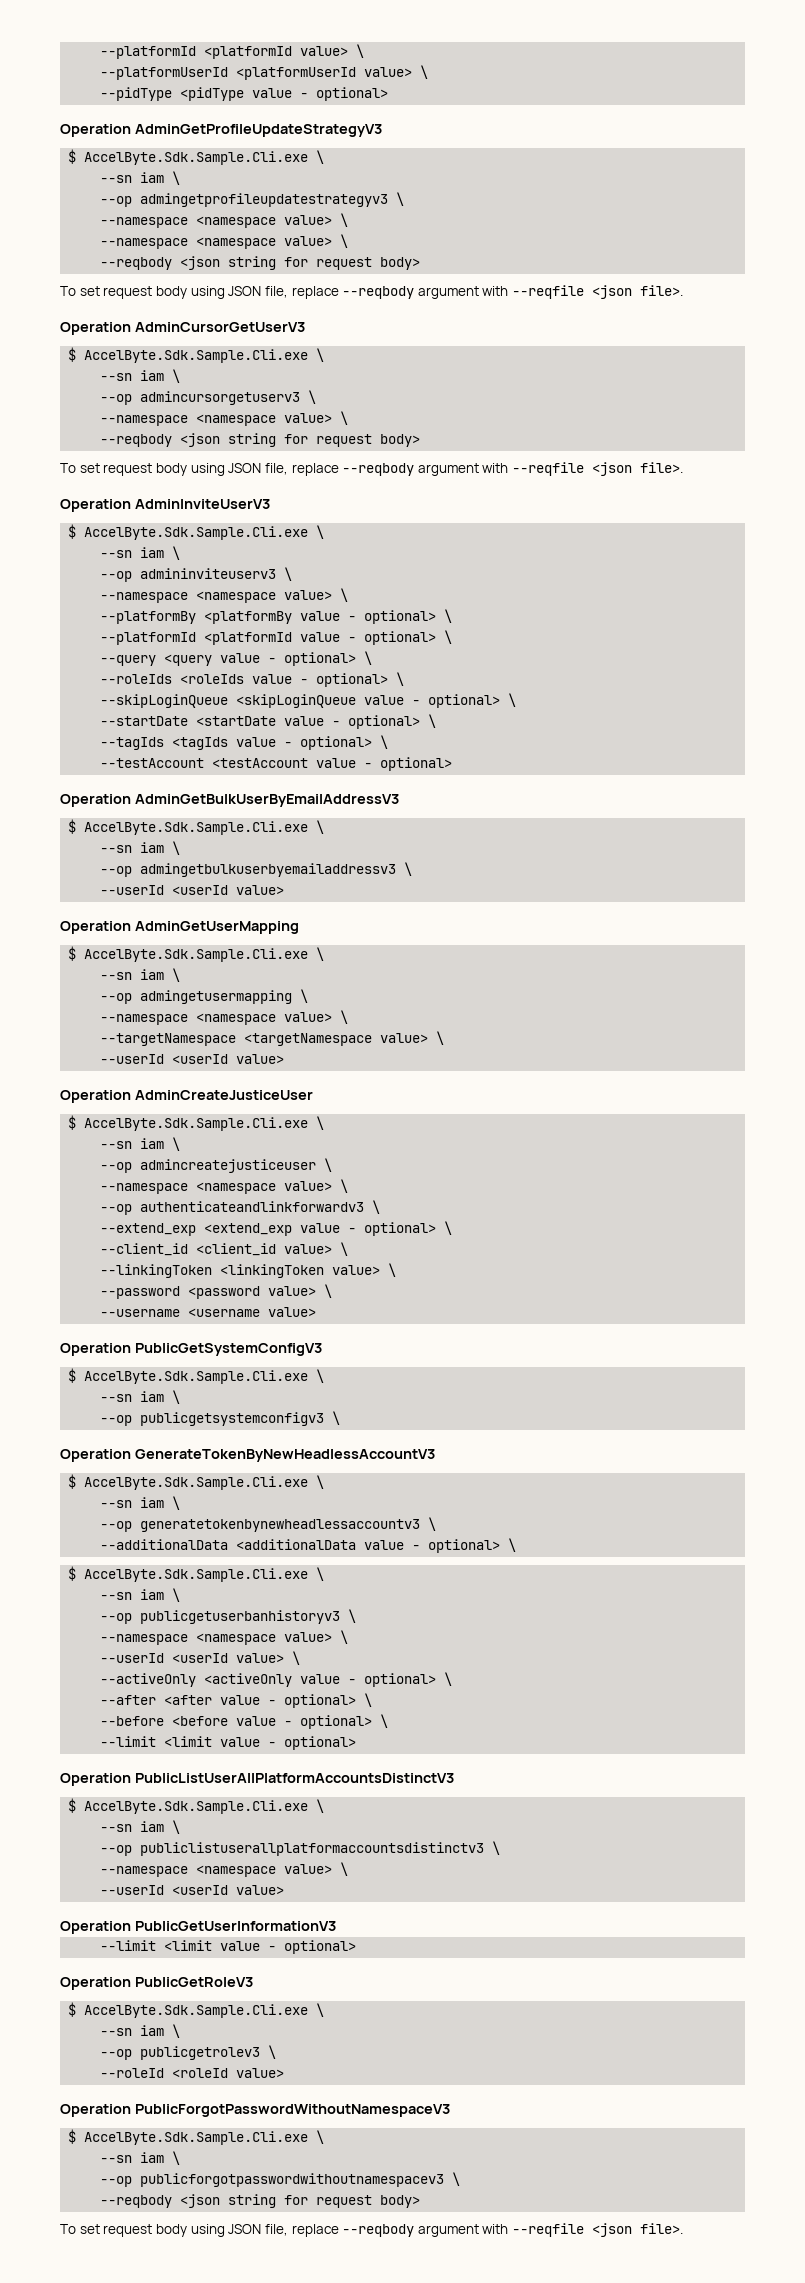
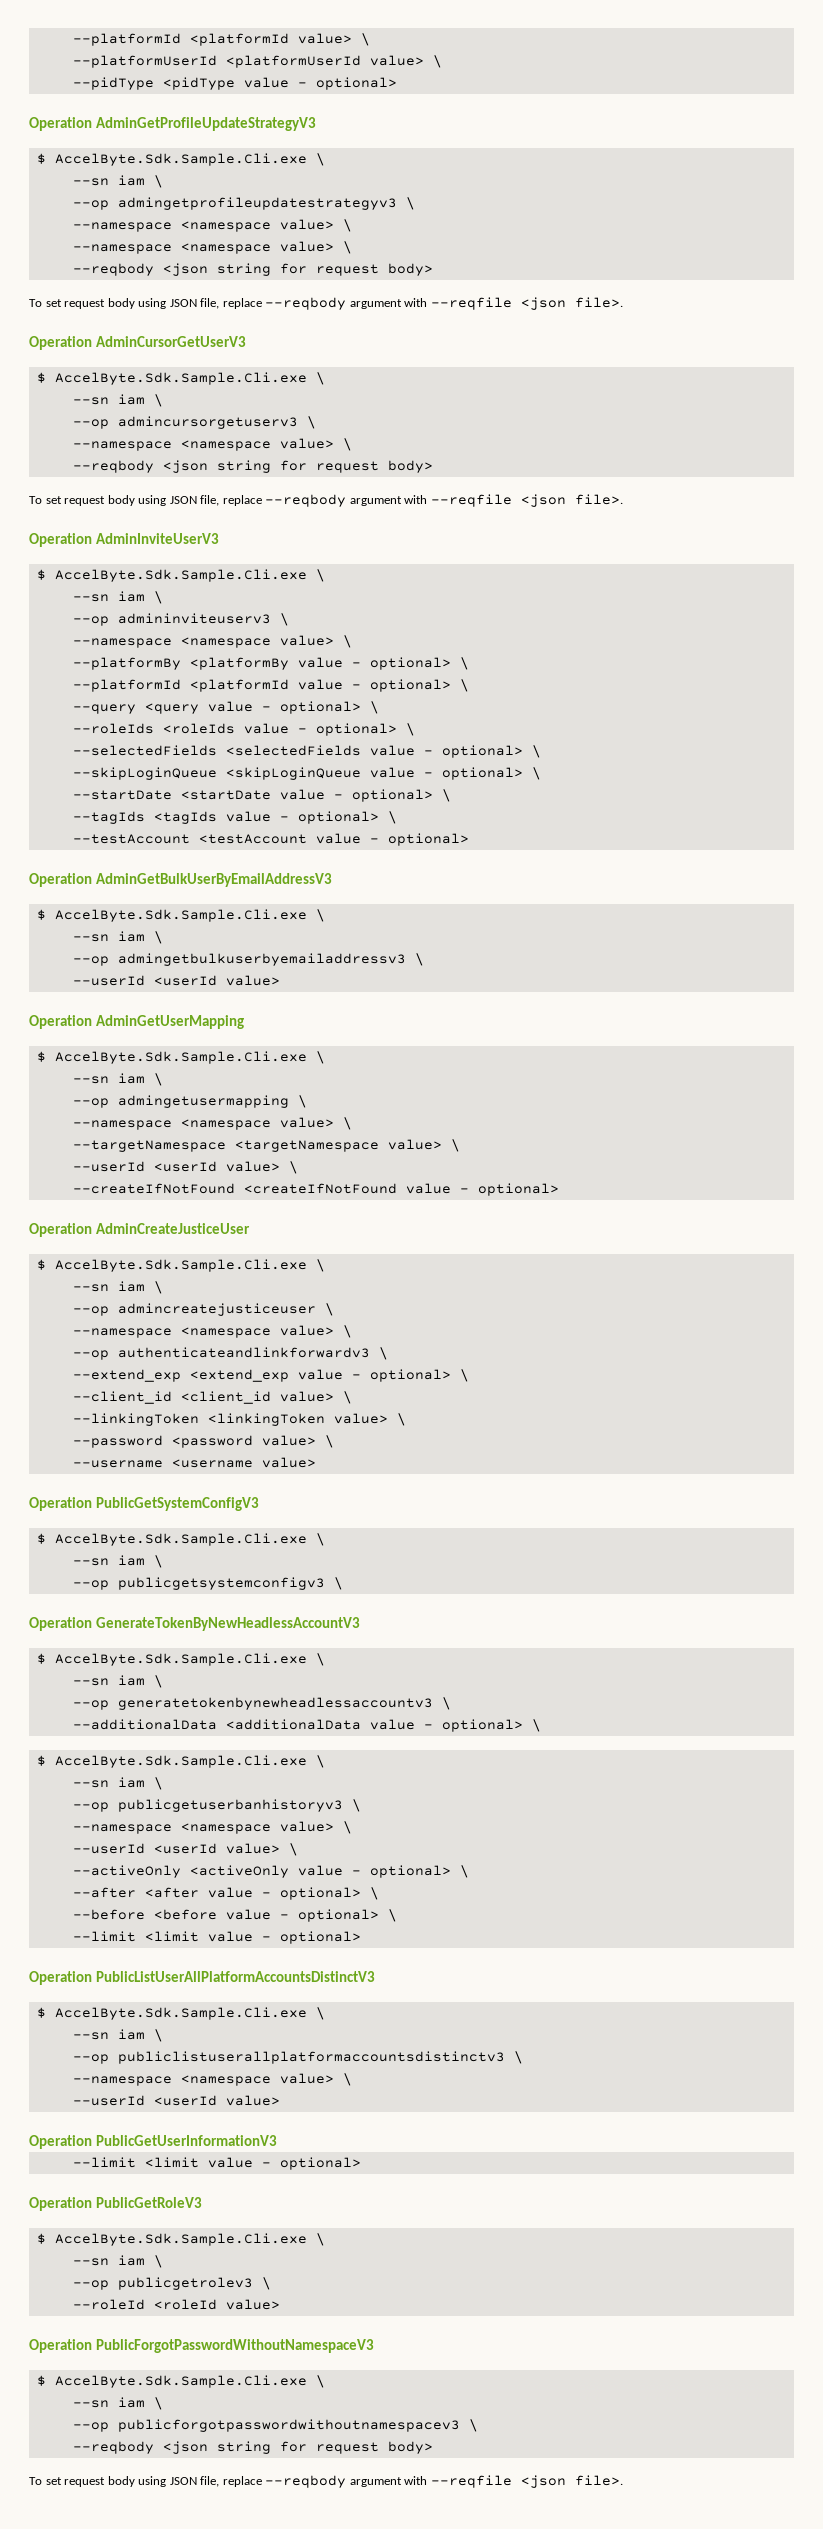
(405, 679) none -> [72,745,541,758] // --selectedFields <selectedFields value - optional> \
(285, 1059) none -> [288,1161,298,1174] [72,1183,559,1196] \ // --createIfNotFound <createIfNotFound value - optional>

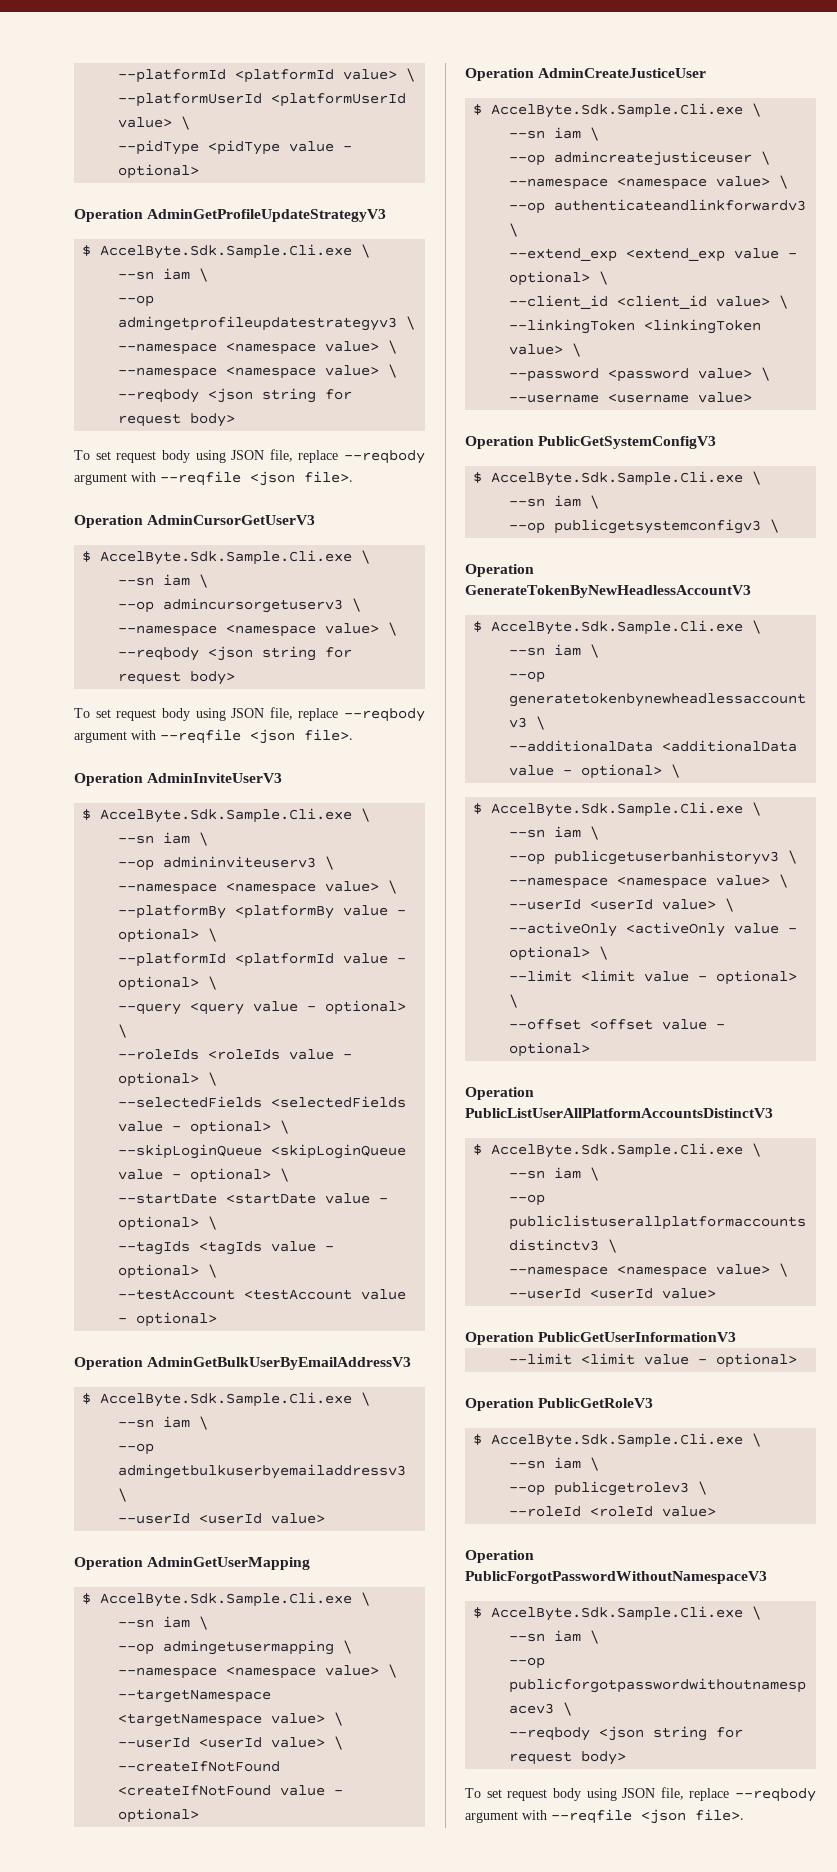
[72,1887,379,1900] [72,1909,397,1922] [72,1931,199,1942] --after <after value - optional> \ // --before <before value - optional> \ // --limit <limit -> [509,970,798,985] [509,994,519,1008] [509,1019,654,1030] --limit <limit value - optional> \ // --offset <offset

